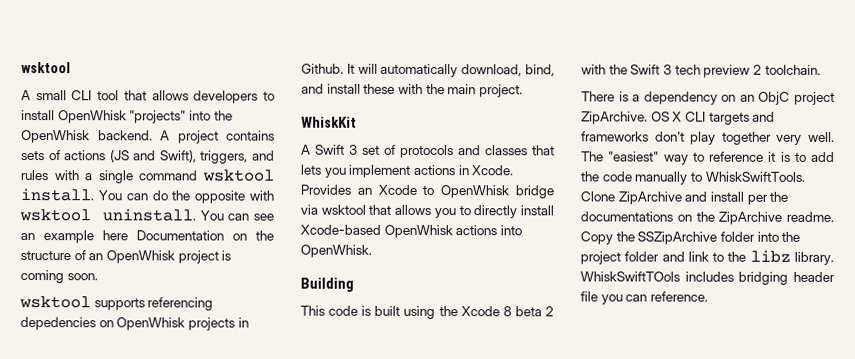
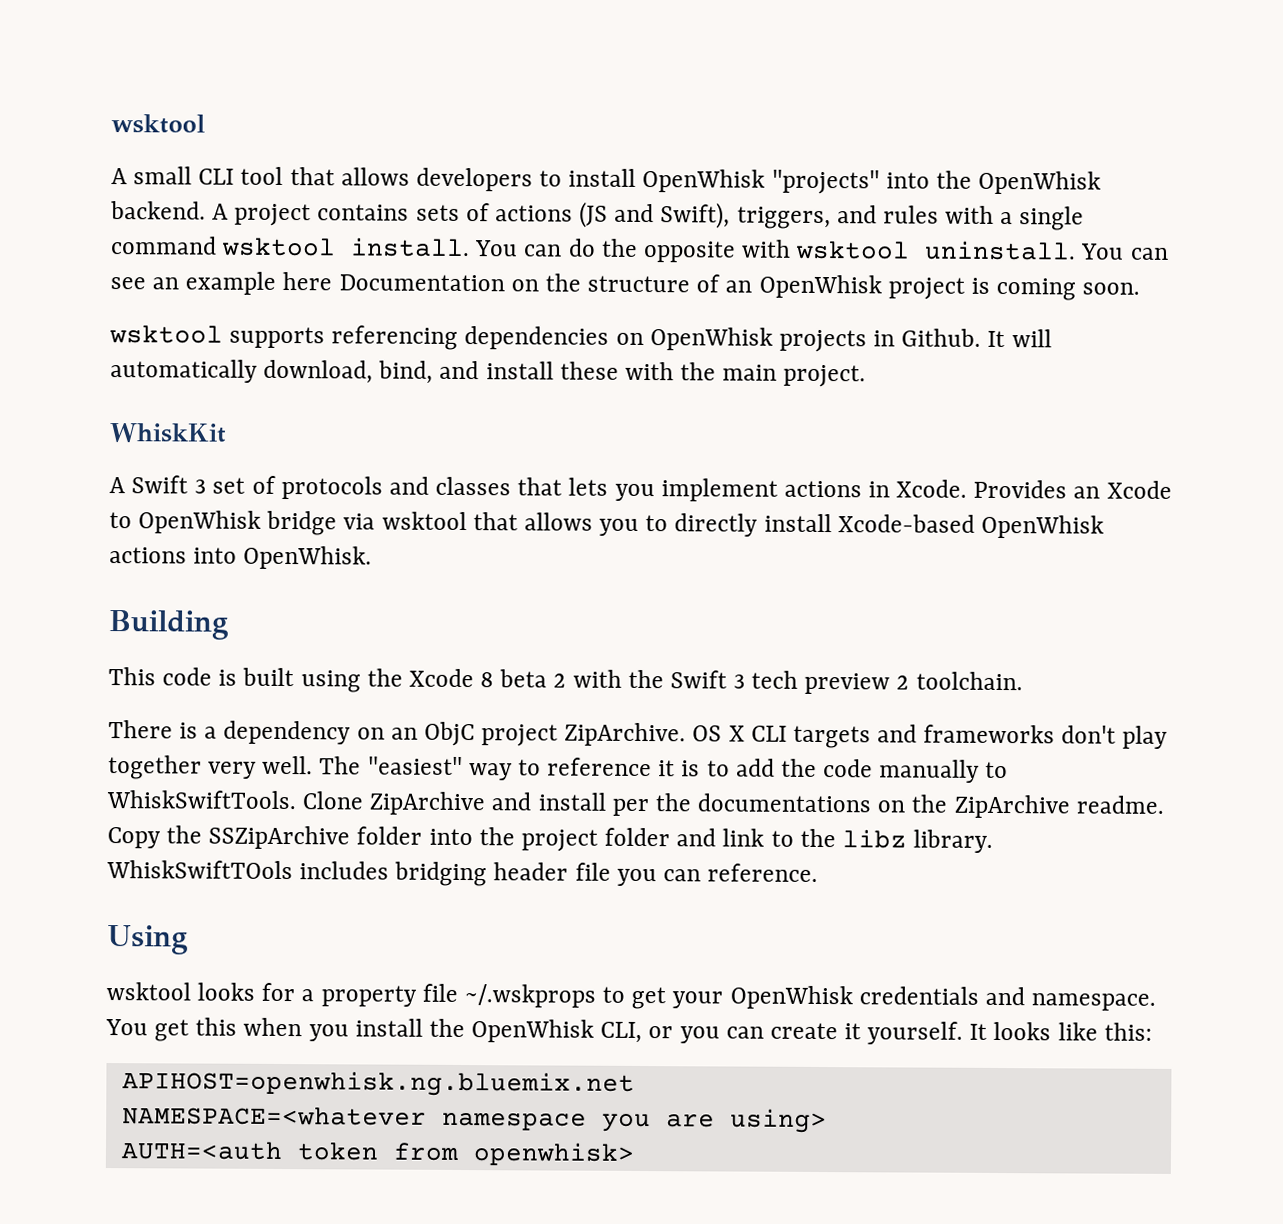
[20,317,96,331] depedencies -> [464,326,610,350] dependencies
(708, 296) none -> [107,925,188,955] [106,982,1157,1011] [105,1017,1152,1045] [121,1070,635,1097] [121,1106,827,1134] [120,1141,635,1166] // Using // wsktool looks for a property file ~/.wskprops to get your OpenWhisk credentials and namespace. You get this when you install the OpenWhisk CLI, or you can create it yourself. It looks like this: // APIHOST=openwhisk.ng.bluemix.net // NAMESPACE=<whatever namespace you are using> // AUTH=<auth token from openwhisk>

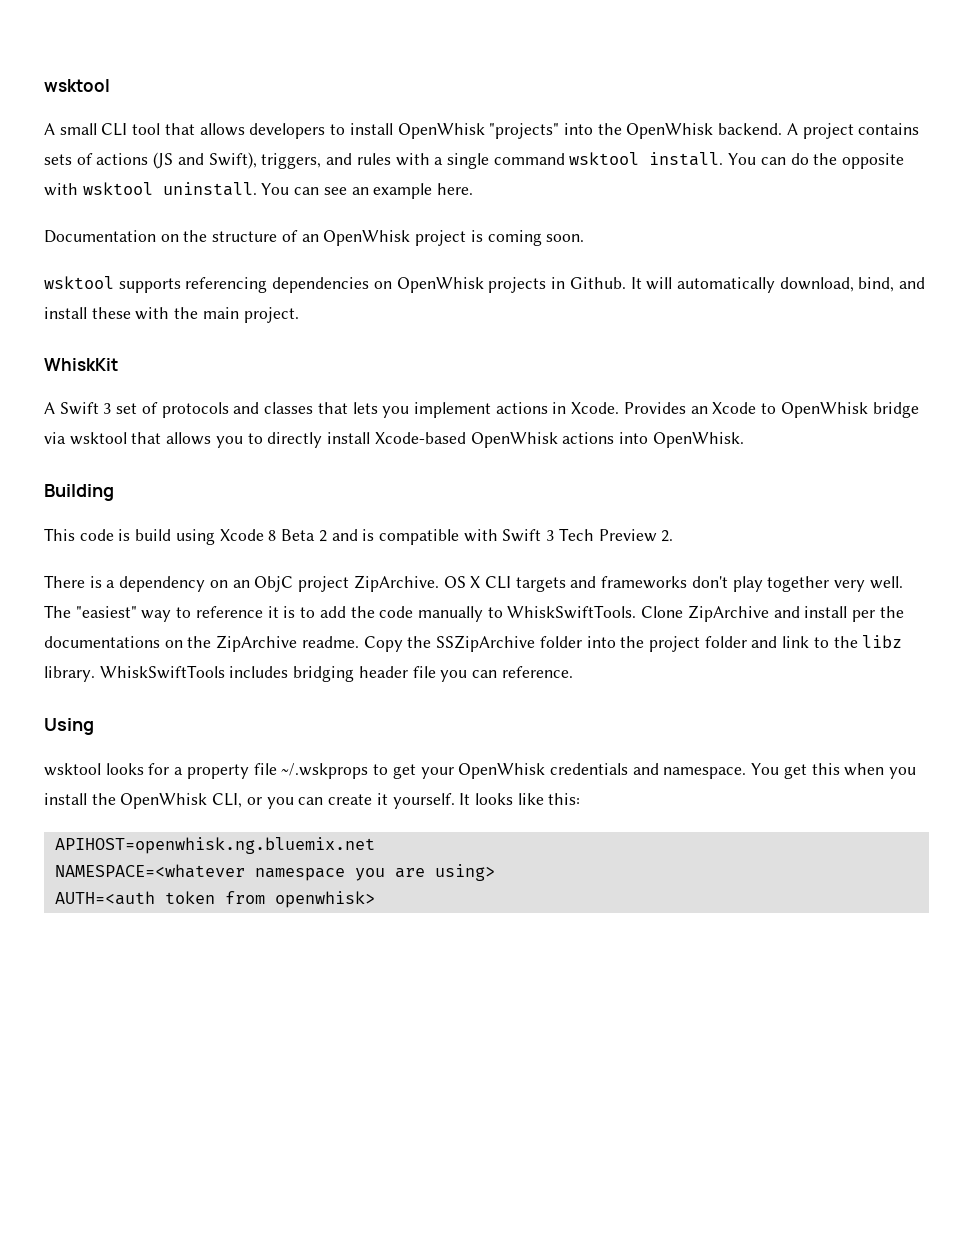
[282,271,333,291] here -> [437,183,474,195] here. //
[242,667,1023,695] built using the Xcode 8 beta 2 with the Swift 3 tech preview 2 toolchain. -> [135,528,674,545] build using Xcode 8 Beta 2 and is compatible with Swift 3 Tech Preview 2.
[106,860,293,880] WhiskSwiftTOols -> [99,665,225,679] WhiskSwiftTools

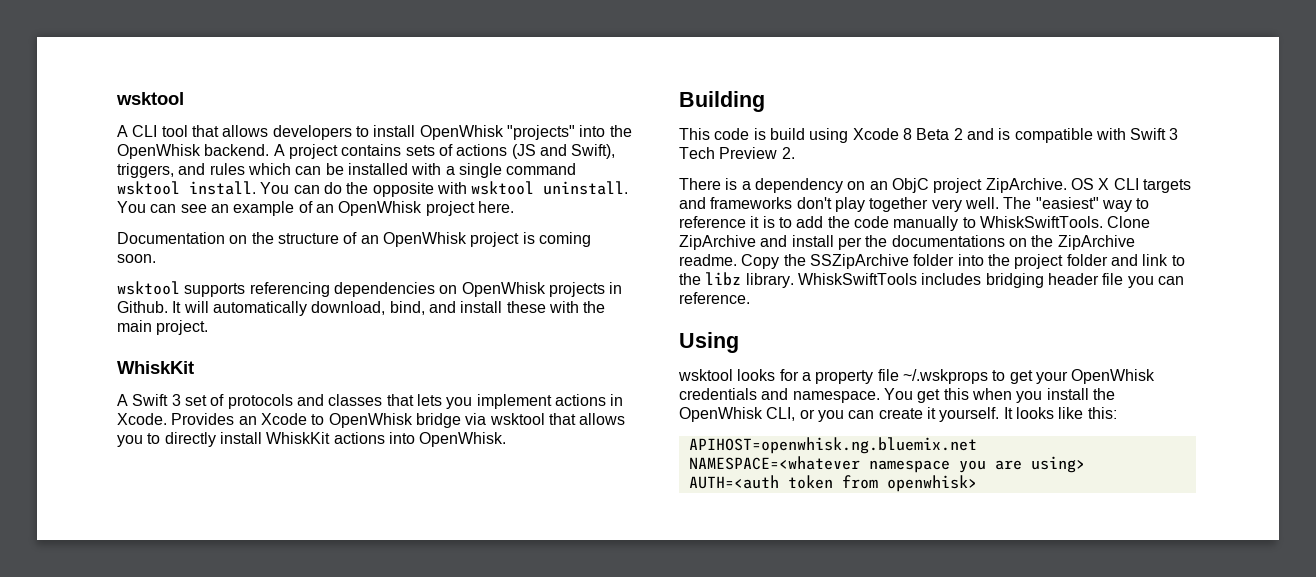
[59,123,97,135] small -> (128, 131) none
(391, 159) none -> [247,163,408,175] which can be installed
(433, 191) none -> [298,201,475,216] of an OpenWhisk project
[374,432,558,448] Xcode-based OpenWhisk -> [266,432,331,444] WhiskKit

